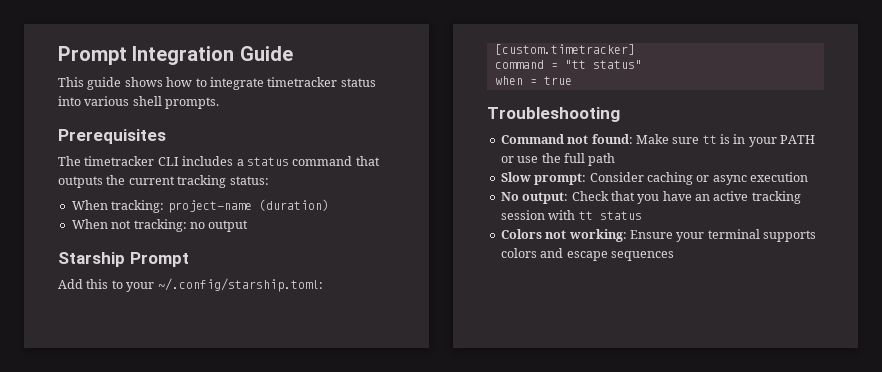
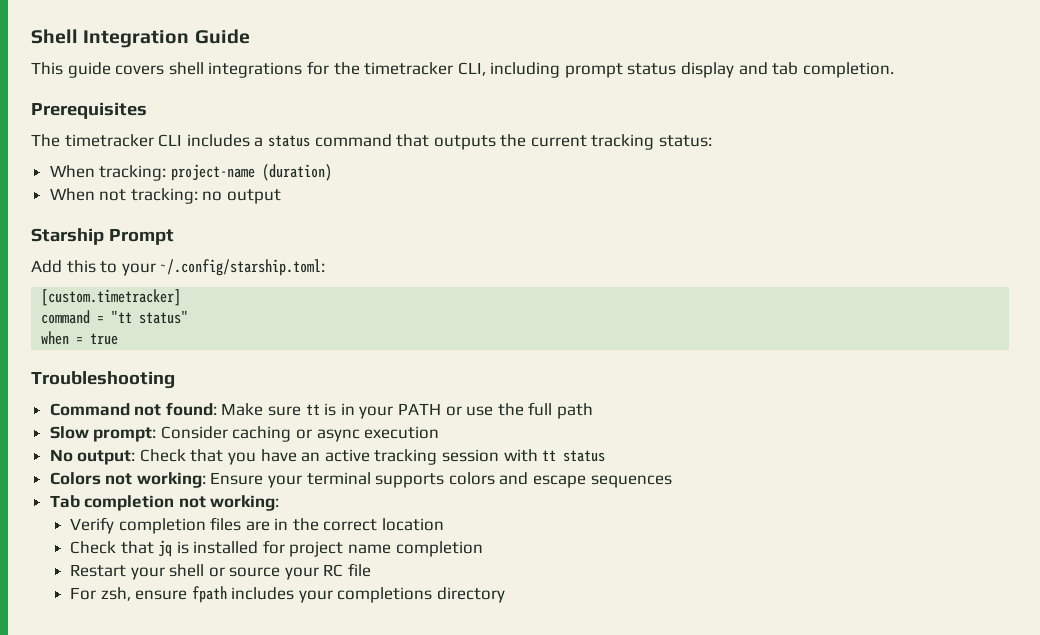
[58,46,127,65] Prompt -> [31,29,78,44] Shell
[124,77,376,90] [58,96,220,109] shows how to integrate timetracker status into various shell prompts. -> [115,61,894,78] covers shell integrations for the timetracker CLI, including prompt status display and tab completion.
(674, 256) none -> [49,495,280,511] [69,517,445,534] [69,540,483,557] [69,563,372,580] [69,586,506,603] // Tab completion not working: // Verify completion files are in the correct location // Check that jq is installed for project name completion // Restart your shell or source your RC file // For zsh, ensure fpath includes your completions directory

